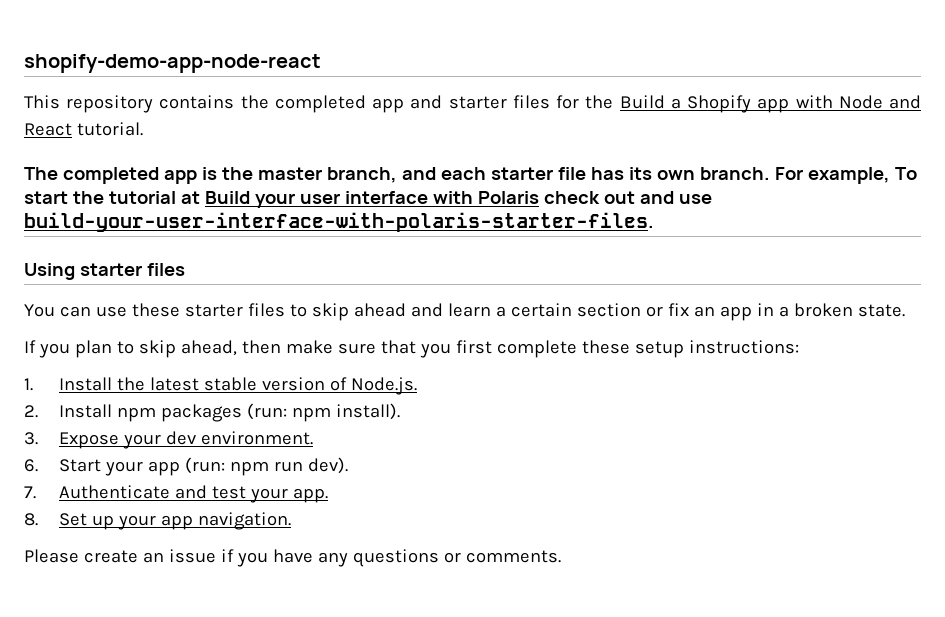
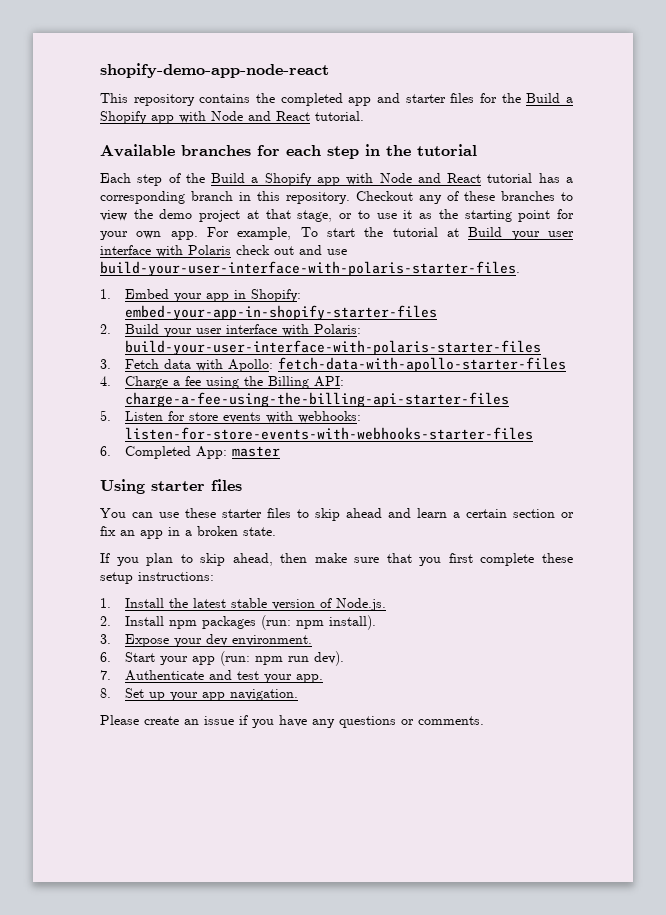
[24,167,770,184] The completed app is the master branch, and each starter file has its own branch. -> [100,144,477,159] [100,173,573,186] [100,191,573,204] [100,209,574,222] [100,231,198,240] Available branches for each step in the tutorial // Each step of the Build a Shopify app with Node and React tutorial has a corresponding branch in this repository. Checkout any of these branches to view the demo project at that stage, or to use it as the starting point for your own app.
(654, 222) none -> [100,289,301,302] [124,305,437,320] [100,324,361,337] [124,340,541,355] [100,357,566,372] [100,376,344,389] [124,392,509,407] [100,410,361,423] [124,427,533,440] [100,446,280,459] // 1. Embed your app in Shopify: embed-your-app-in-shopify-starter-files // 2. Build your user interface with Polaris: build-your-user-interface-with-polaris-starter-files // 3. Fetch data with Apollo: fetch-data-with-apollo-starter-files // 4. Charge a fee using the Billing API: charge-a-fee-using-the-billing-api-starter-files // 5. Listen for store events with webhooks: listen-for-store-events-with-webhooks-starter-files // 6. Completed App: master

